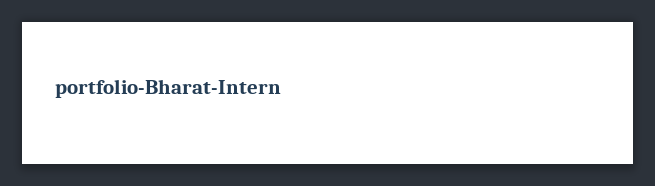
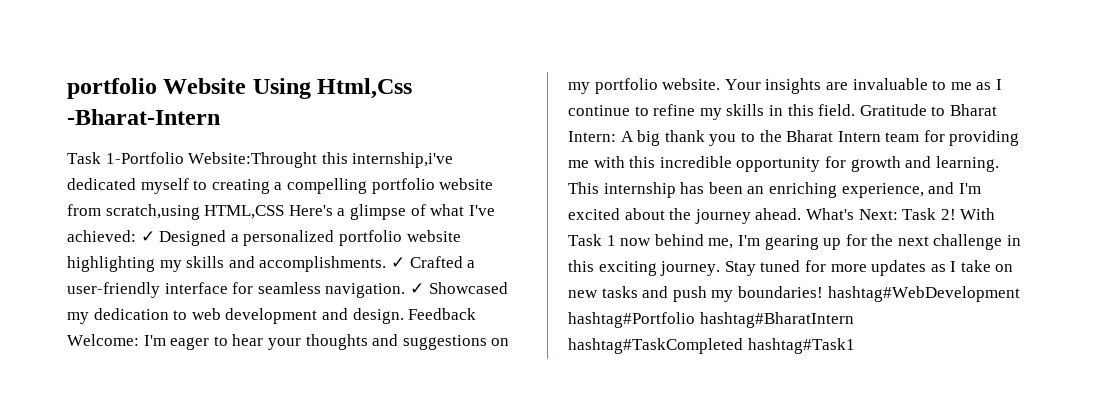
[55,79,281,98] portfolio-Bharat-Intern -> [67,78,413,99] [67,109,220,125] [67,152,454,168] [67,178,494,194] [67,204,495,220] [67,230,461,246] [67,256,476,272] [67,282,508,298] [67,308,477,324] [67,334,510,350] [568,78,1002,94] [568,104,997,120] [568,130,1020,146] [568,156,999,172] [568,182,981,198] [568,208,996,224] [568,234,1022,250] [568,260,1014,276] [568,286,1020,302] [568,312,854,328] [568,338,855,354] portfolio Website Using Html,Css -Bharat-Intern // Task 1-Portfolio Website:Throught this internship,i've dedicated myself to creating a compelling portfolio website from scratch,using HTML,CSS Here's a glimpse of what I've achieved: ✓ Designed a personalized portfolio website highlighting my skills and accomplishments. ✓ Crafted a user-friendly interface for seamless navigation. ✓ Showcased my dedication to web development and design. Feedback Welcome: I'm eager to hear your thoughts and suggestions on my portfolio website. Your insights are invaluable to me as I continue to refine my skills in this field. Gratitude to Bharat Intern: A big thank you to the Bharat Intern team for providing me with this incredible opportunity for growth and learning. This internship has been an enriching experience, and I'm excited about the journey ahead. What's Next: Task 2! With Task 1 now behind me, I'm gearing up for the next challenge in this exciting journey. Stay tuned for more updates as I take on new tasks and push my boundaries! hashtag#WebDevelopment hashtag#Portfolio hashtag#BharatIntern hashtag#TaskCompleted hashtag#Task1

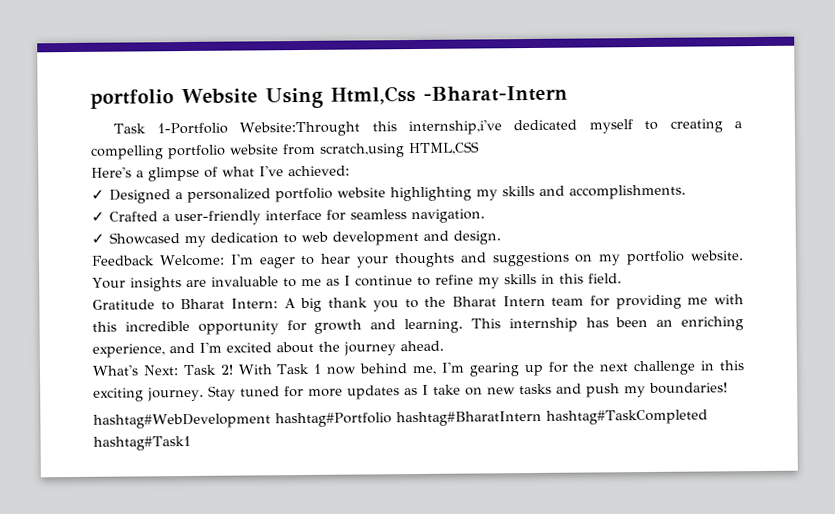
(285, 212) none -> (480, 148) //
(136, 236) none -> (350, 171) //
(387, 264) none -> (686, 192) //
(406, 290) none -> (485, 216) //
(404, 316) none -> (501, 237) //
(856, 110) none -> (622, 278) //
(802, 214) none -> (444, 346) //
(823, 292) none -> (728, 388) //

